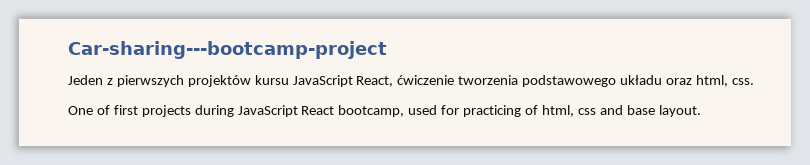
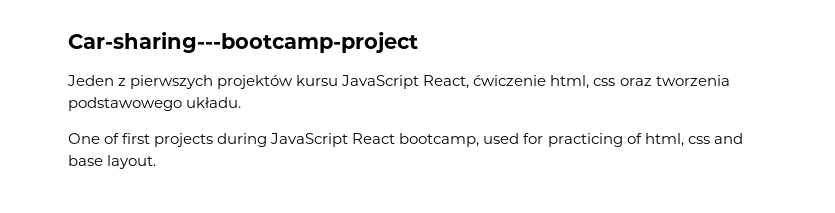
[458,75,754,87] tworzenia podstawowego układu oraz html, css. -> [550,75,730,89] [68,97,242,111] html, css oraz tworzenia podstawowego układu.

